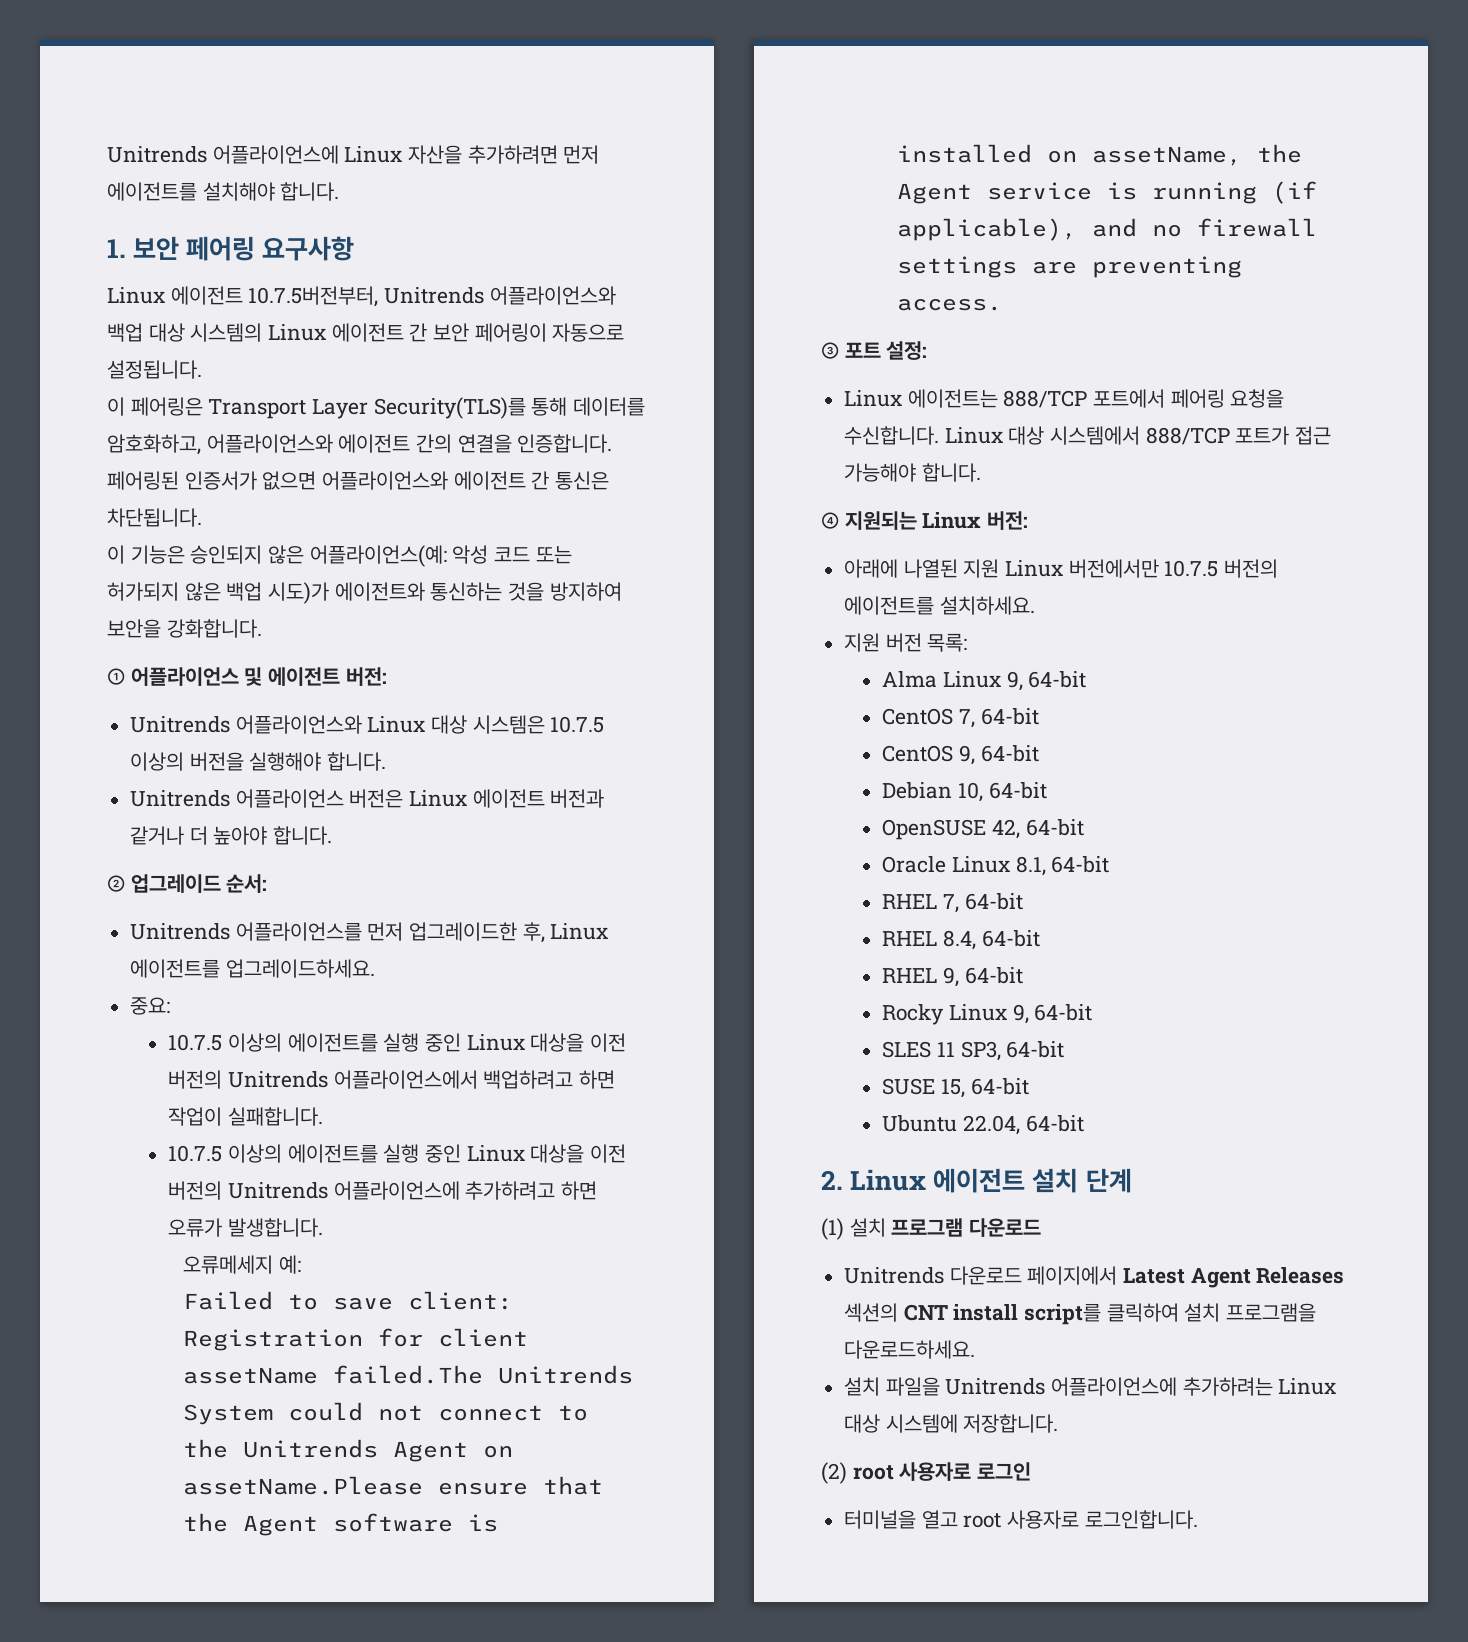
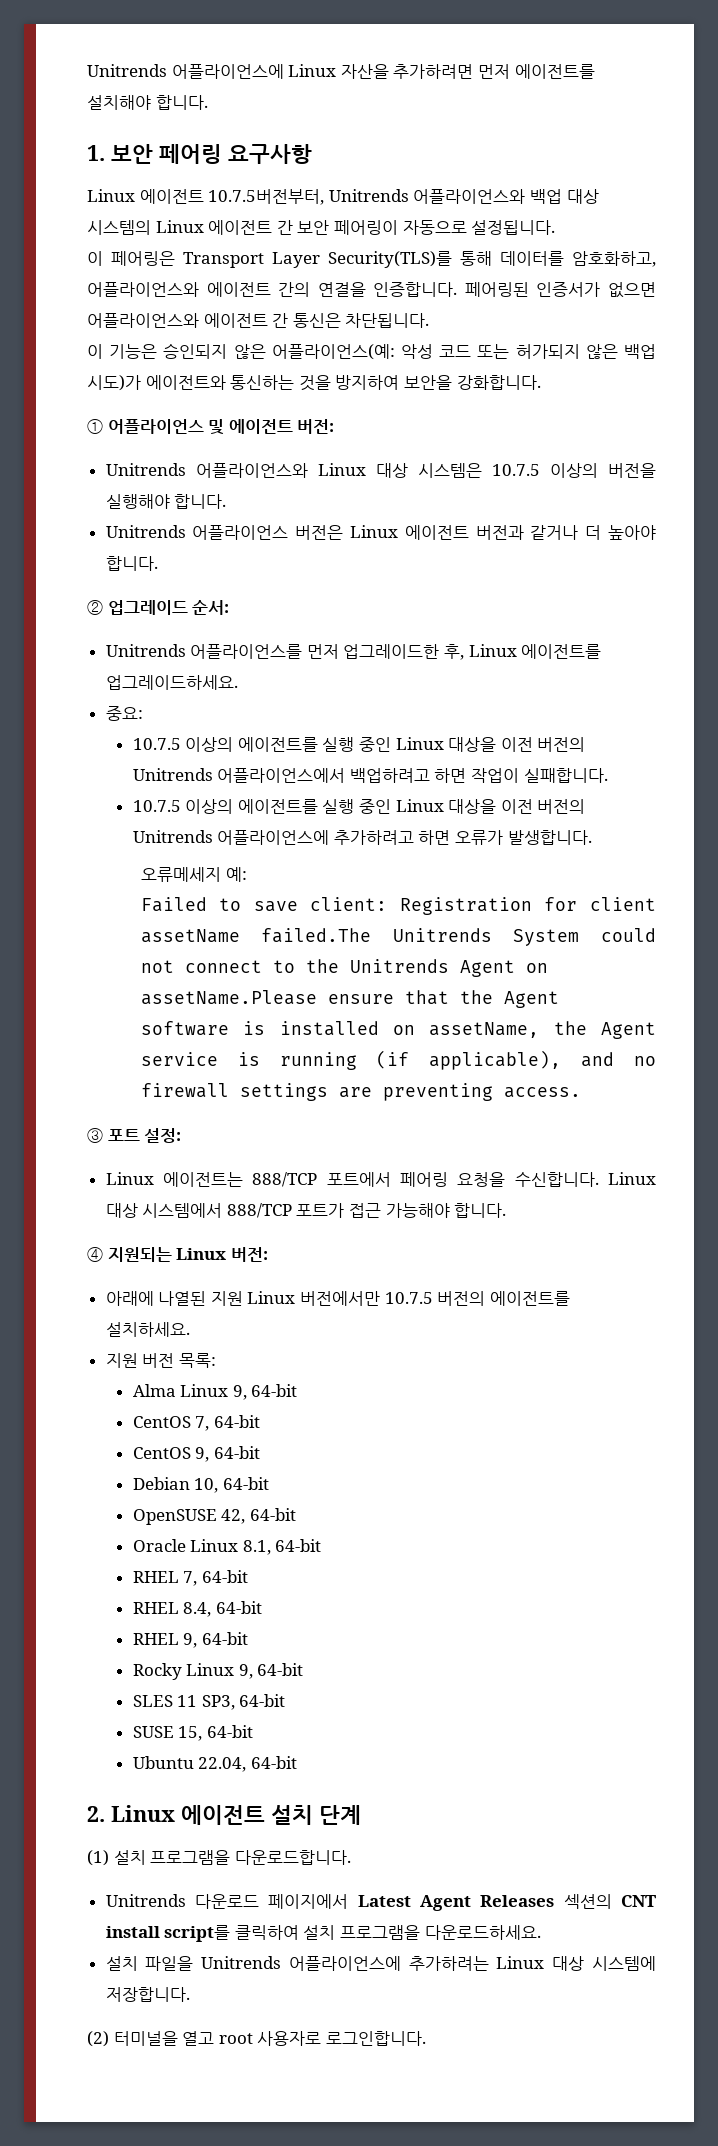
[891,1218,1042,1237] 프로그램 다운로드 -> [150,1850,351,1865] 프로그램을 다운로드합니다.
[852,1462,1032,1481] root 사용자로 로그인 // -> (109, 2039) none

